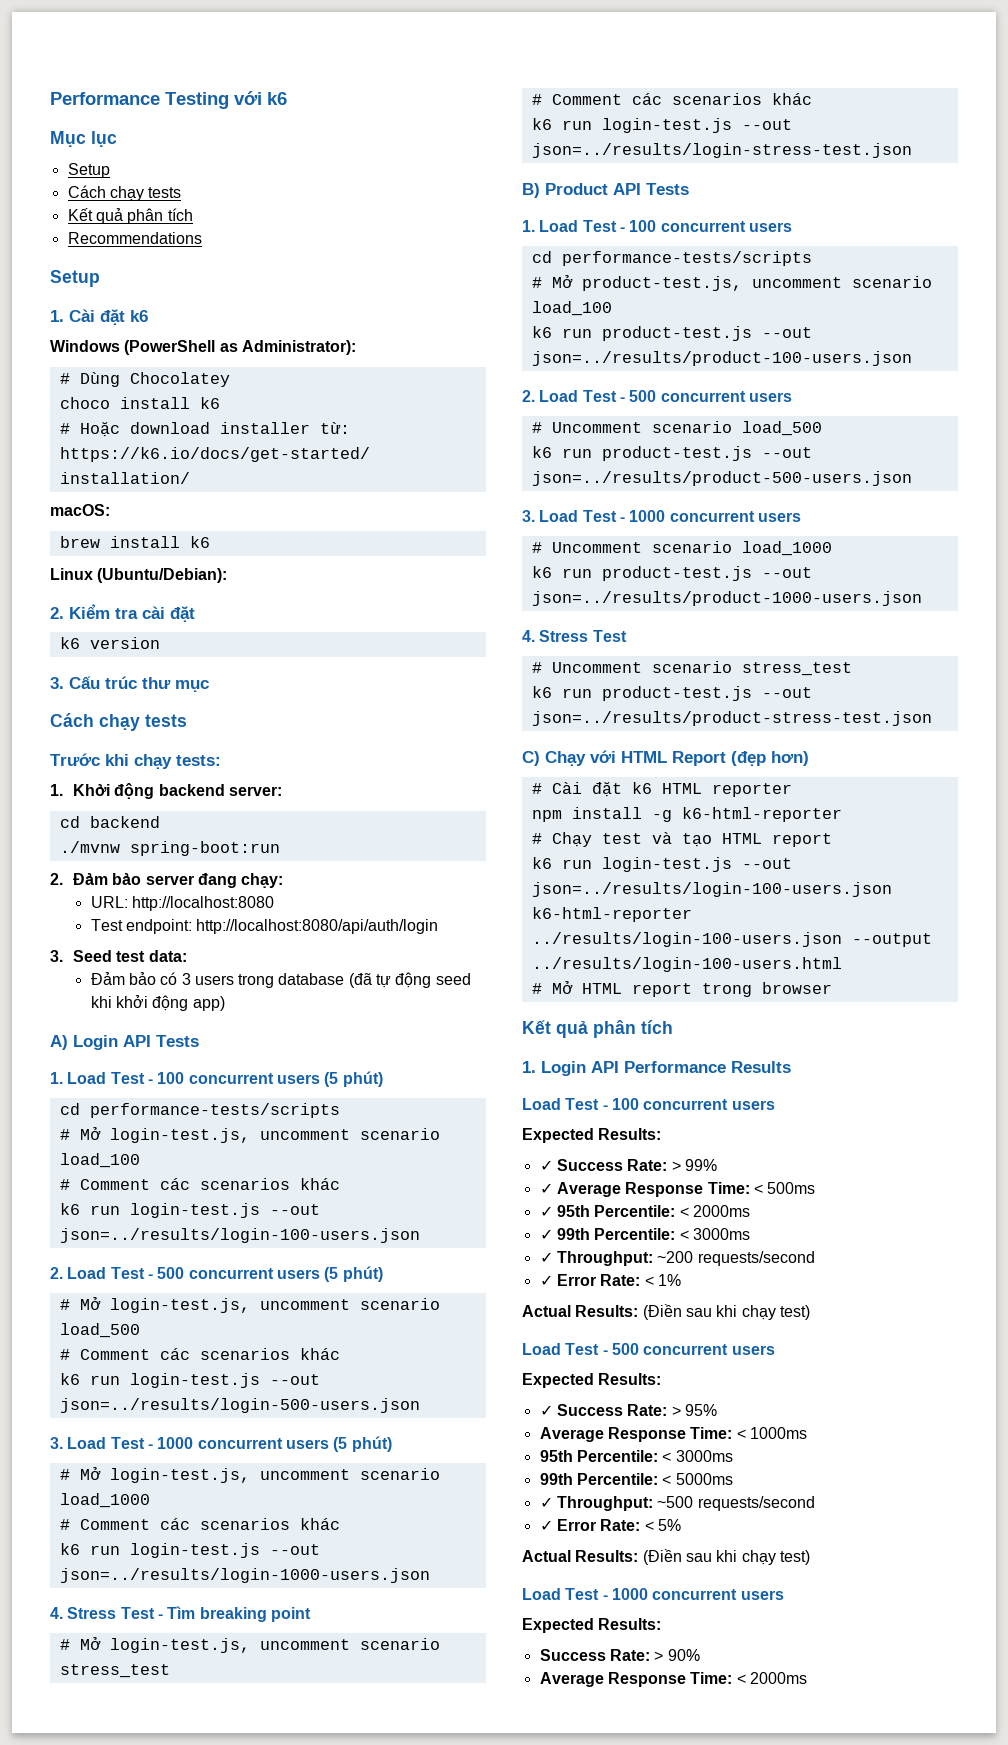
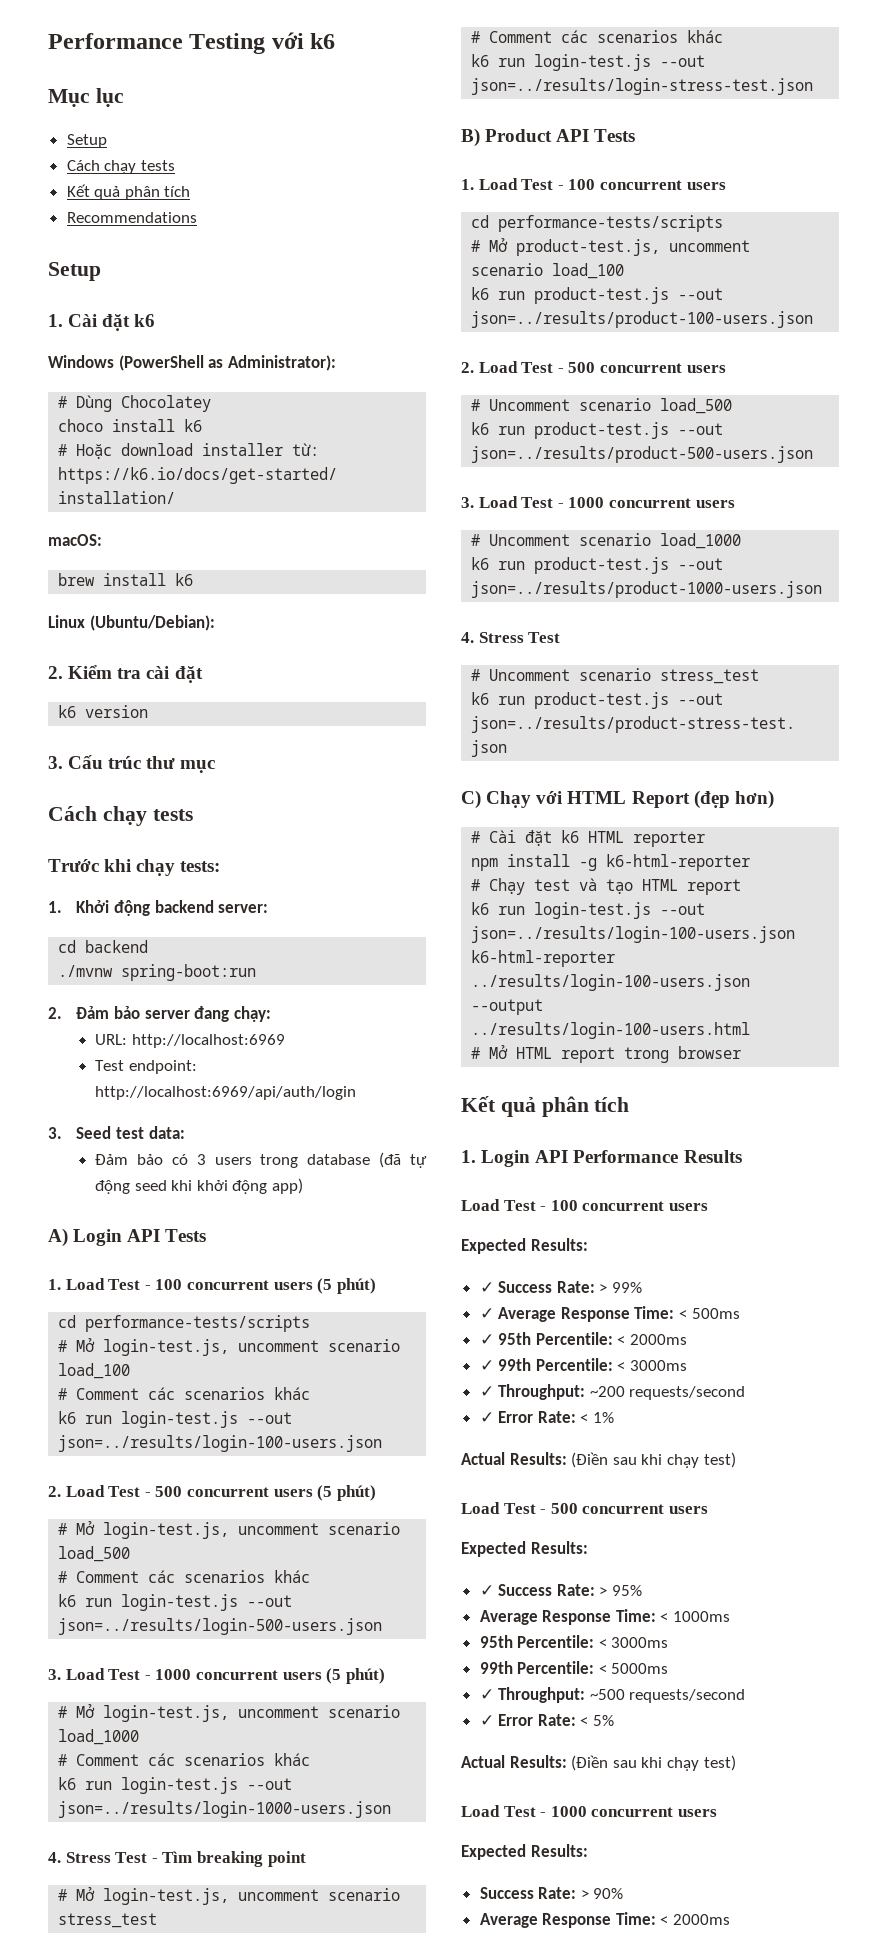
[131,896,274,911] http://localhost:8080 -> [131,1034,285,1048] http://localhost:6969
[196,919,439,934] http://localhost:8080/api/auth/login -> [95,1086,357,1100] http://localhost:6969/api/auth/login

